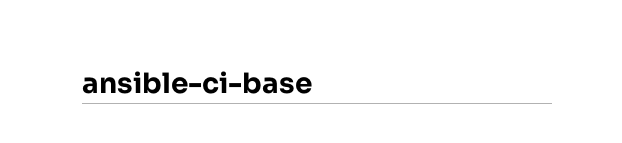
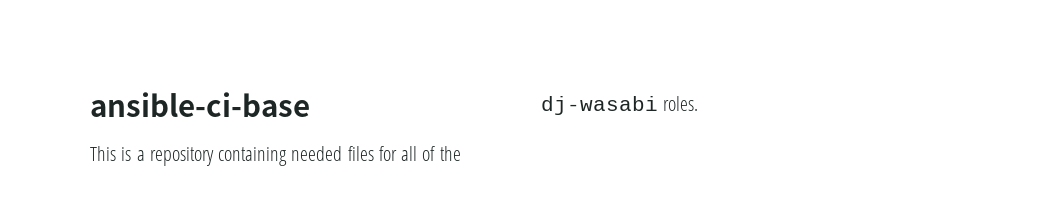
(312, 82) none -> [90,146,461,166] [541,96,699,115] // This is a repository containing needed files for all of the dj-wasabi roles.

